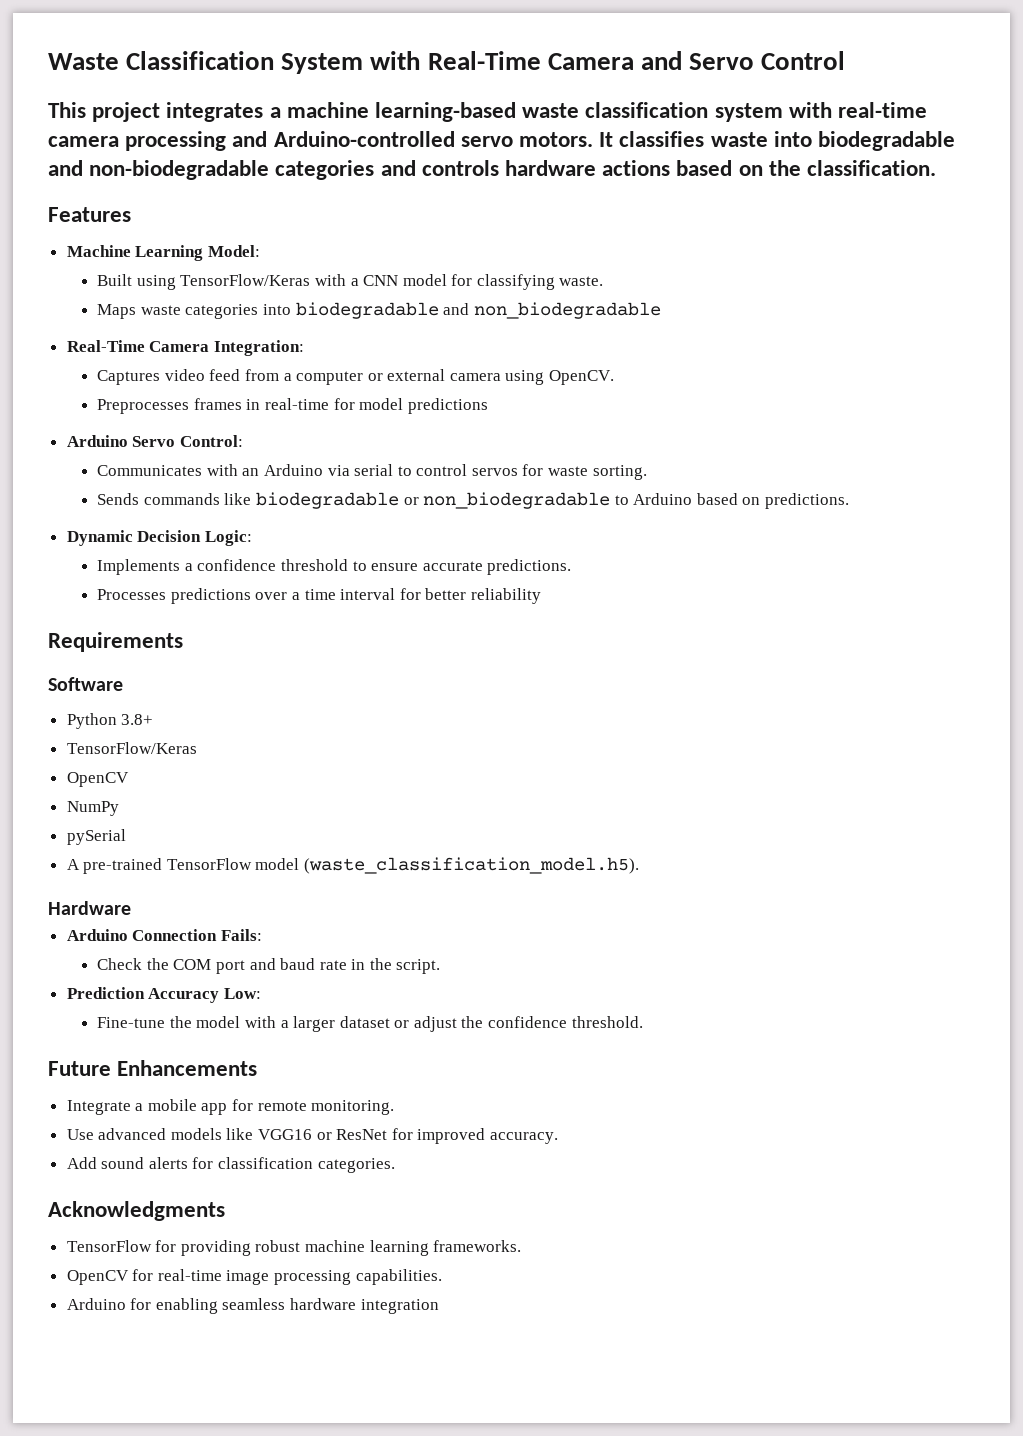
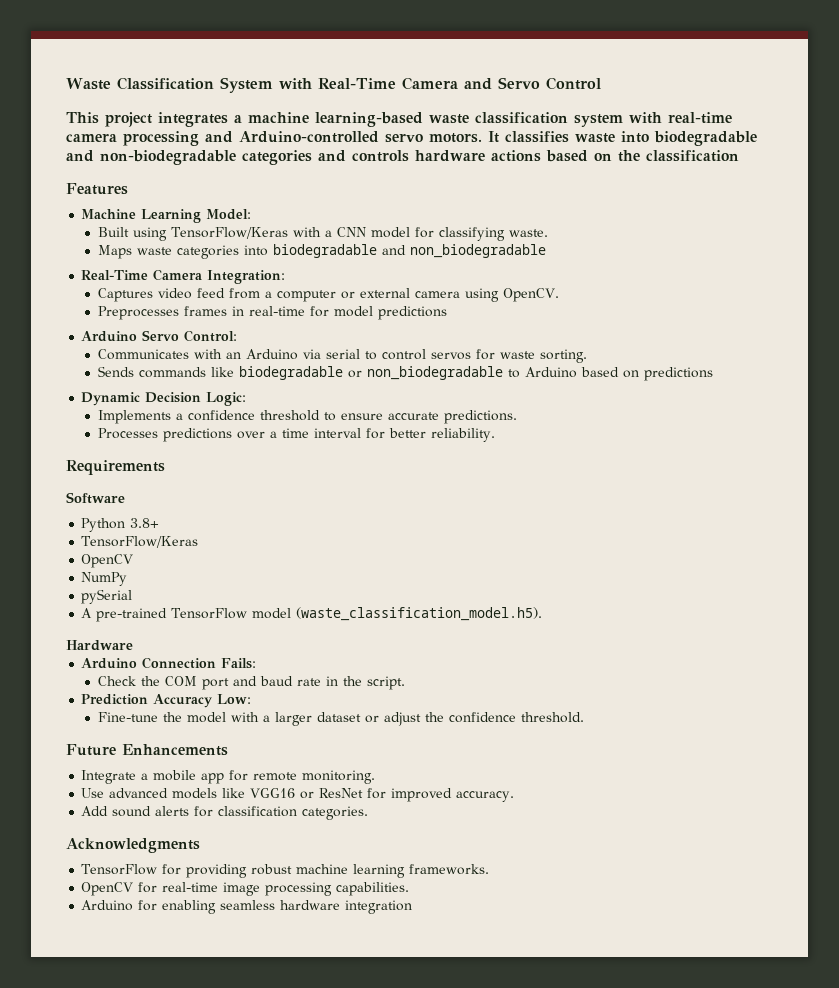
[807,160,937,176] classification. -> [646,150,739,162] classification
[765,493,850,509] predictions. -> [644,367,714,381] predictions
[470,588,541,604] reliability -> [431,428,496,442] reliability.

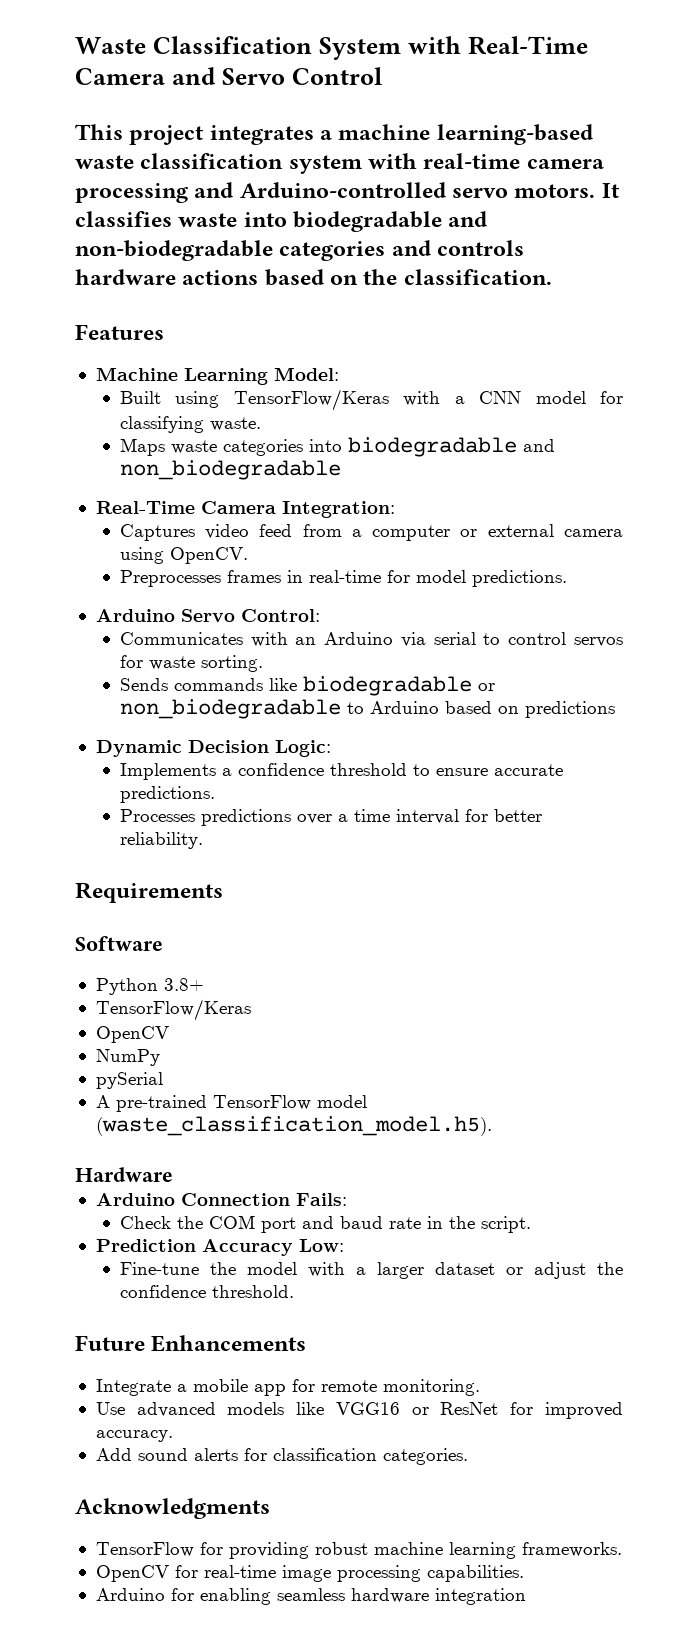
[646,150,739,162] classification -> [403,269,552,285] classification.
[378,306,448,320] predictions -> [471,570,567,587] predictions.

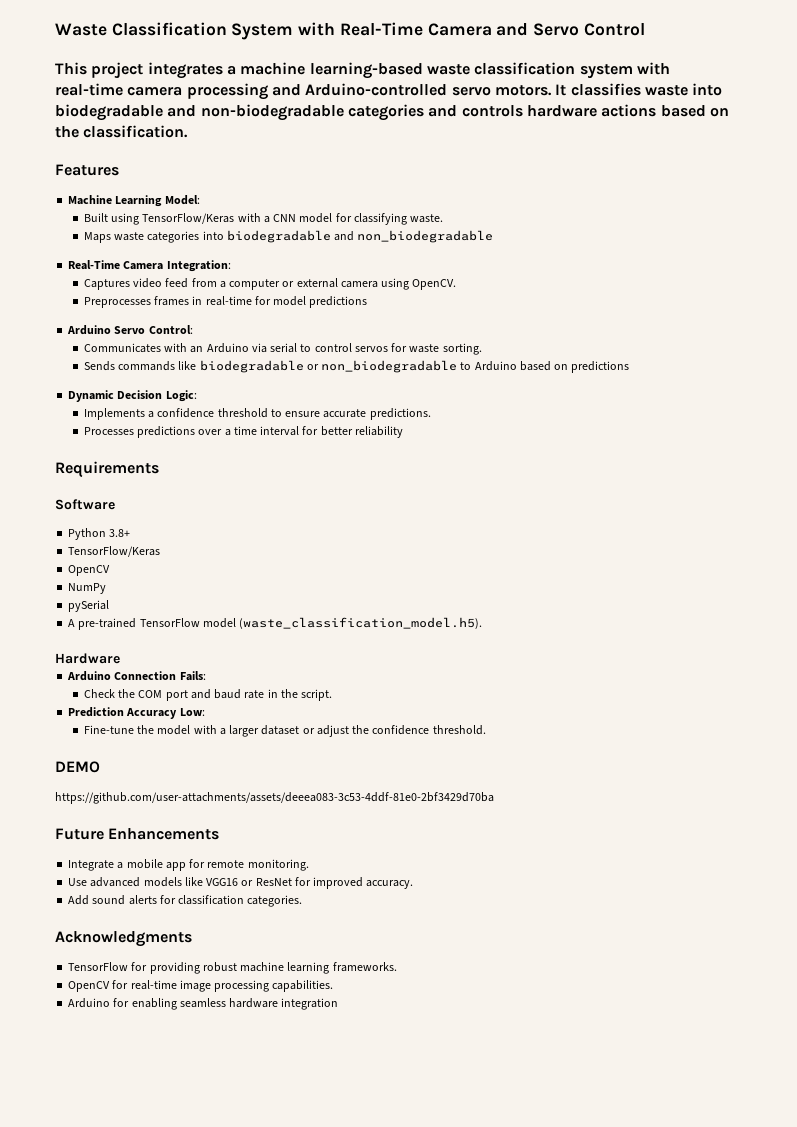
[471,570,567,587] predictions. -> [309,296,368,308] predictions
[119,832,203,849] reliability. -> [354,426,403,438] reliability
(294, 1291) none -> [55,761,100,773] [55,792,494,804] // DEMO // https://github.com/user-attachments/assets/deeea083-3c53-4ddf-81e0-2bf3429d70ba

